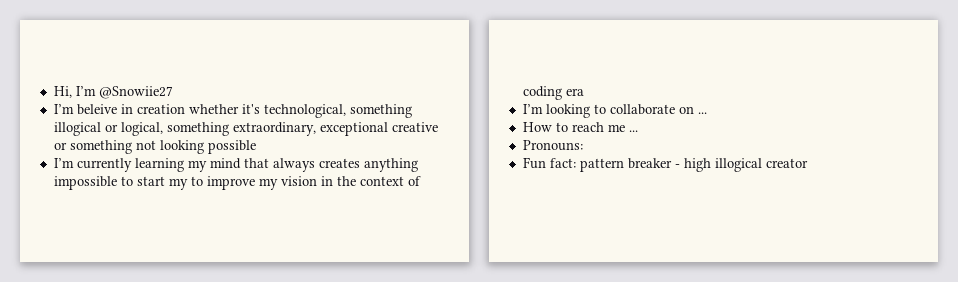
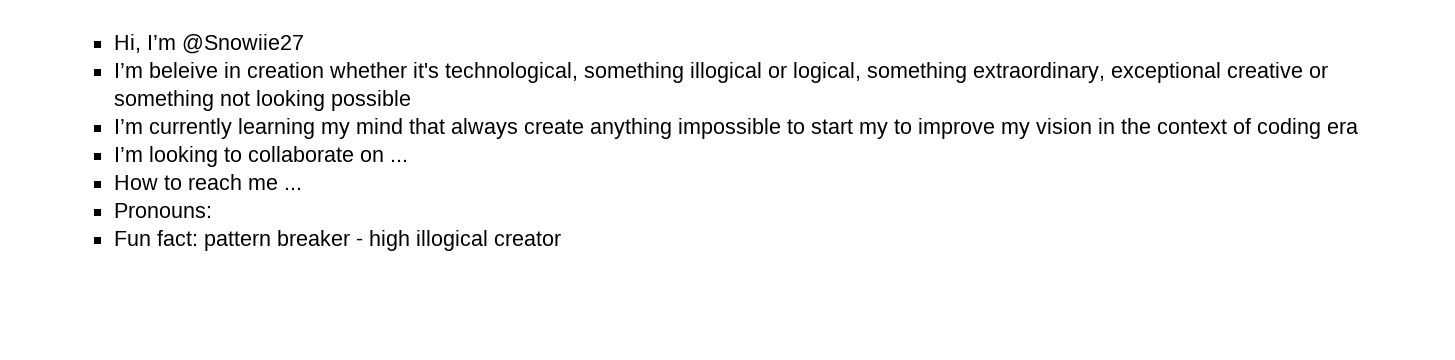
[318,158,360,168] creates -> [523,119,584,134] create

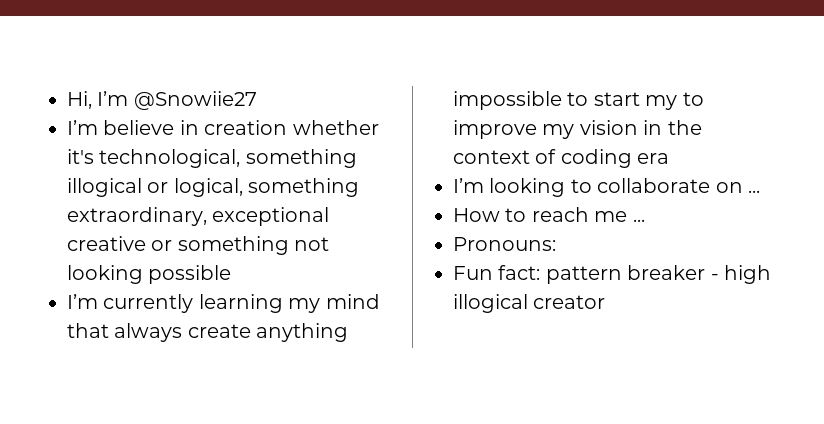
[148,62,218,78] beleive -> [103,120,175,135] believe

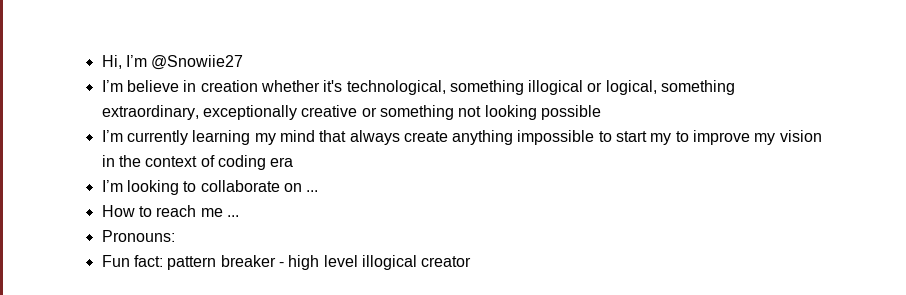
[212,207,330,226] exceptional -> [202,105,297,120] exceptionally
(771, 274) none -> [323,255,358,267] level

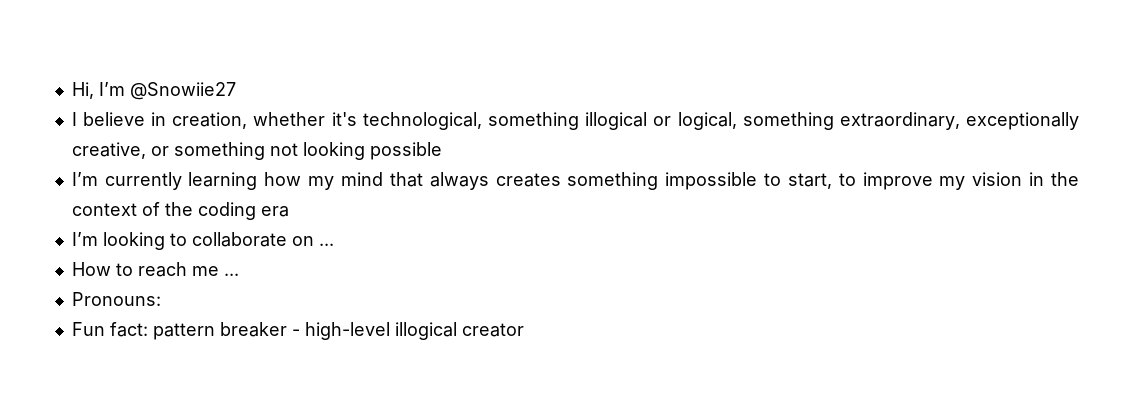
[101,80,123,92] I’m -> [71,112,77,126] I
[200,80,258,92] creation -> [172,112,248,129] creation,
[301,105,358,117] creative -> [71,142,146,159] creative,
(251, 137) none -> [264,172,302,186] how
[403,130,672,145] create anything impossible to start my -> [495,172,832,190] creates something impossible to start,
(215, 161) none -> [164,202,193,216] the
[288,255,358,270] high level -> [304,322,390,340] high-level

